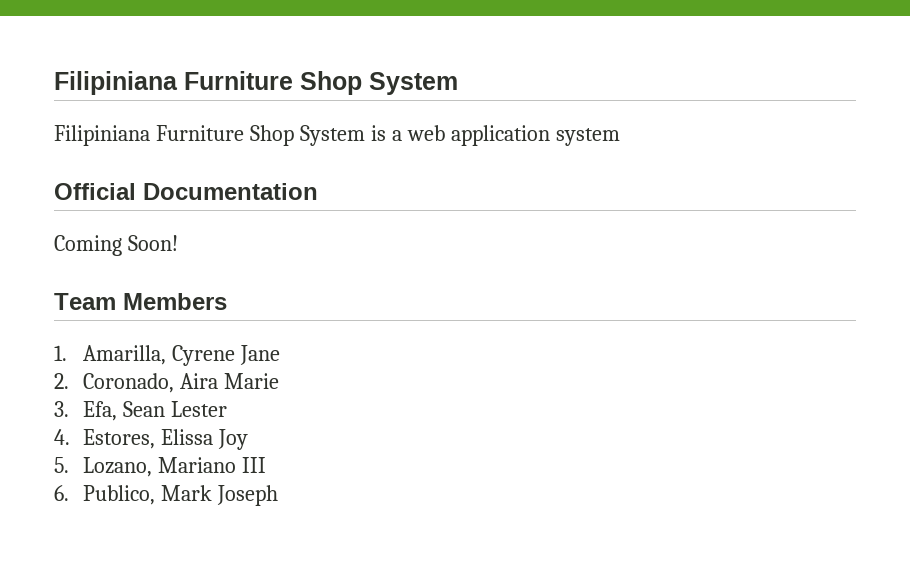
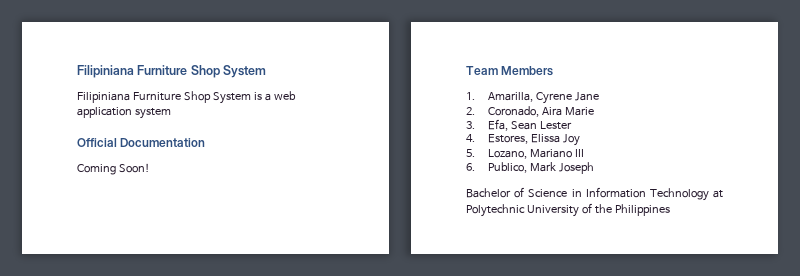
(279, 495) none -> [466,187,723,201] [466,203,670,217] // Bachelor of Science in Information Technology at Polytechnic University of the Philippines

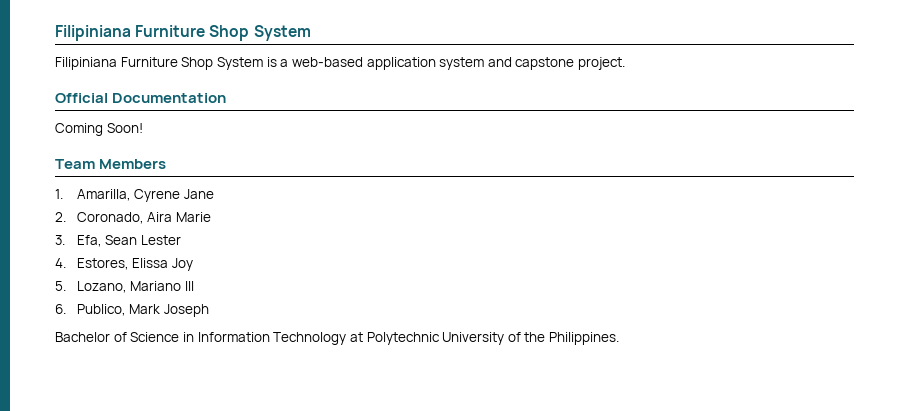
[273,91,296,100] web -> [291,57,363,67] web-based
(171, 113) none -> [487,57,626,70] and capstone project.
[614,204,670,216] Philippines -> [549,332,620,345] Philippines.

